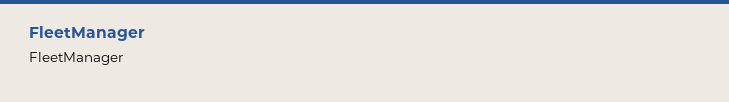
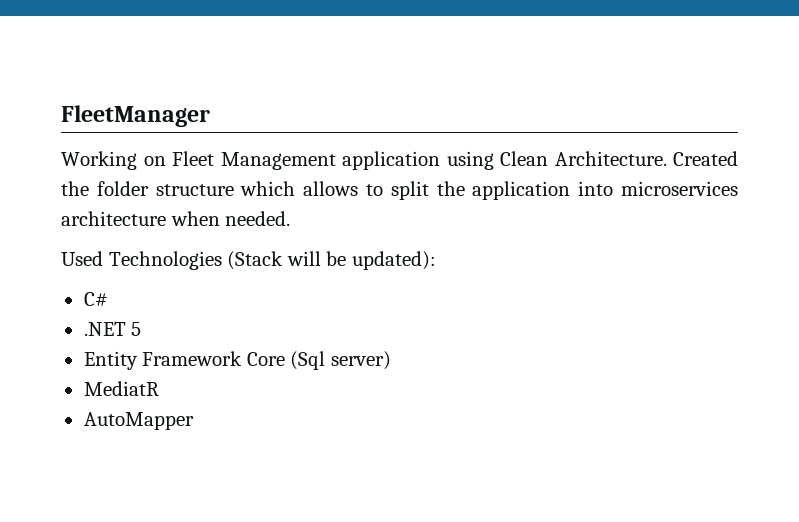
[29,52,123,65] FleetManager -> [61,151,738,170] [61,181,738,200] [61,211,291,226] [61,251,436,270] [83,292,108,306] [83,322,142,336] [83,351,391,370] [83,381,159,396] [83,412,194,430] Working on Fleet Management application using Clean Architecture. Created the folder structure which allows to split the application into microservices architecture when needed. // Used Technologies (Stack will be updated): // C# // .NET 5 // Entity Framework Core (Sql server) // MediatR // AutoMapper

